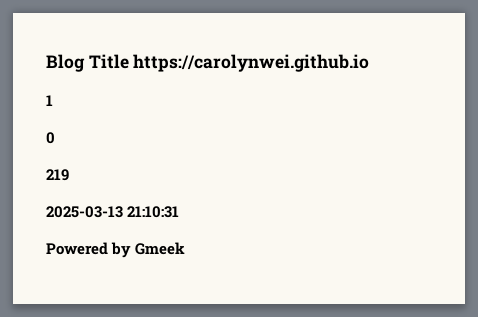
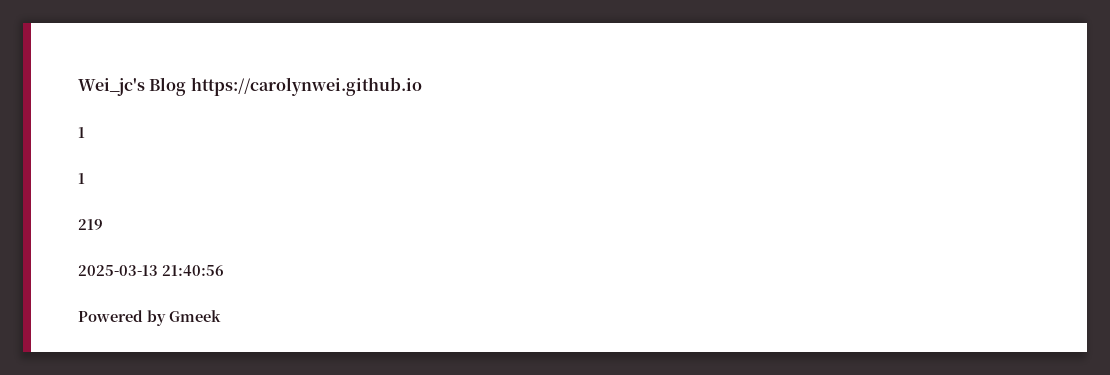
[46,54,129,72] Blog Title -> [78,77,187,96] Wei_jc's Blog
[46,132,55,144] 0 -> [78,173,85,184] 1
[127,206,180,218] 21:10:31 -> [162,265,224,276] 21:40:56

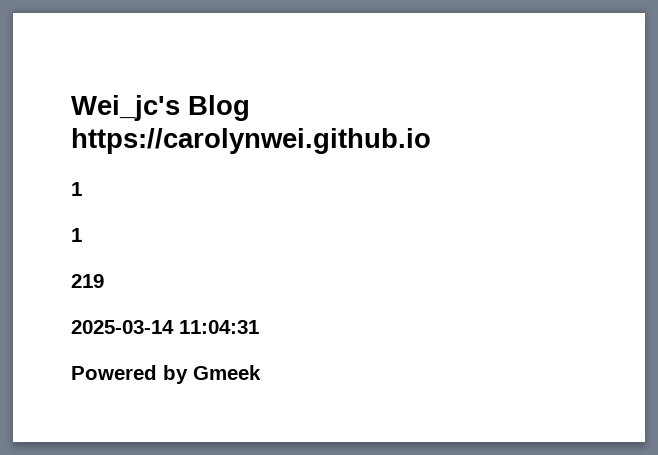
[78,265,224,276] 2025-03-13 21:40:56 -> [71,320,259,334] 2025-03-14 11:04:31

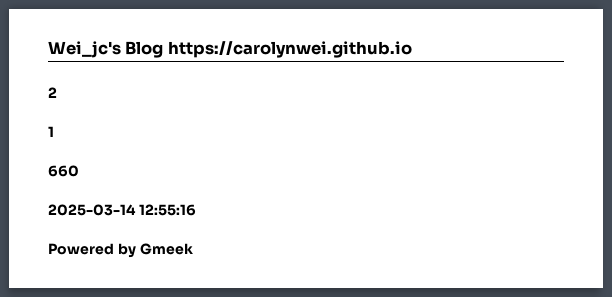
[71,182,82,196] [71,228,82,242] [71,274,104,288] 1 // 1 // 219 -> [48,87,57,98] [48,126,54,137] [48,165,79,177] 2 // 1 // 660
[179,320,259,334] 11:04:31 -> [138,204,196,216] 12:55:16

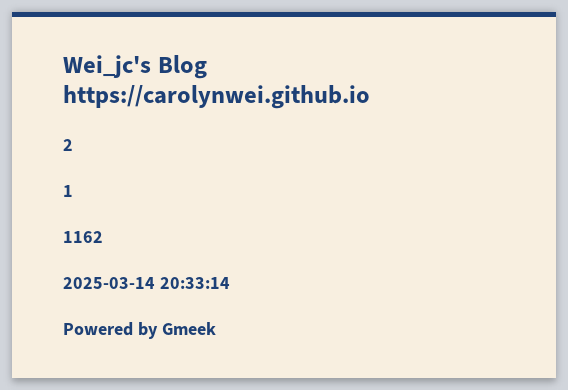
[48,165,79,177] 660 -> [63,231,103,243] 1162
[138,204,196,216] 12:55:16 -> [159,277,230,289] 20:33:14

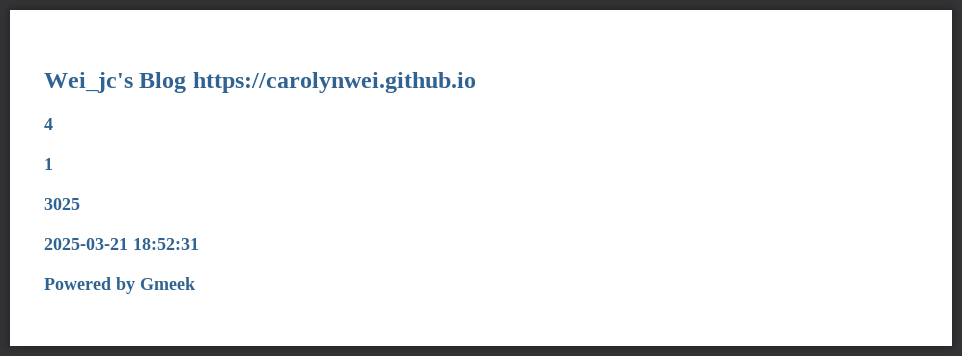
[63,139,73,151] 2 -> [44,118,53,130] 4
[63,231,103,243] [63,277,230,289] 1162 // 2025-03-14 20:33:14 -> [44,198,80,210] [44,238,199,250] 3025 // 2025-03-21 18:52:31

